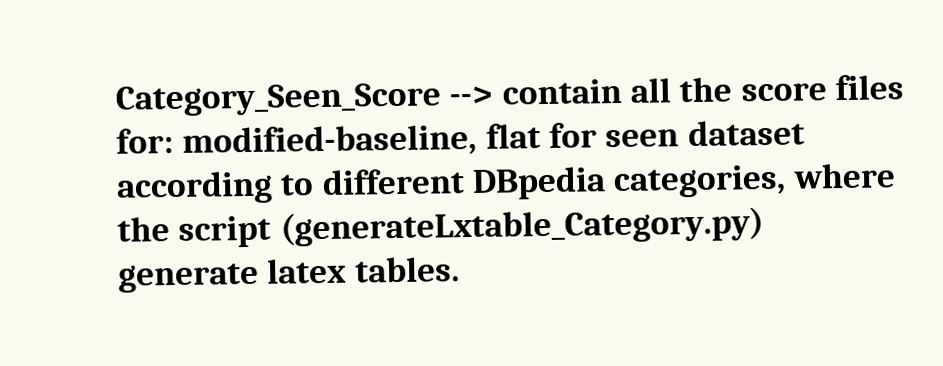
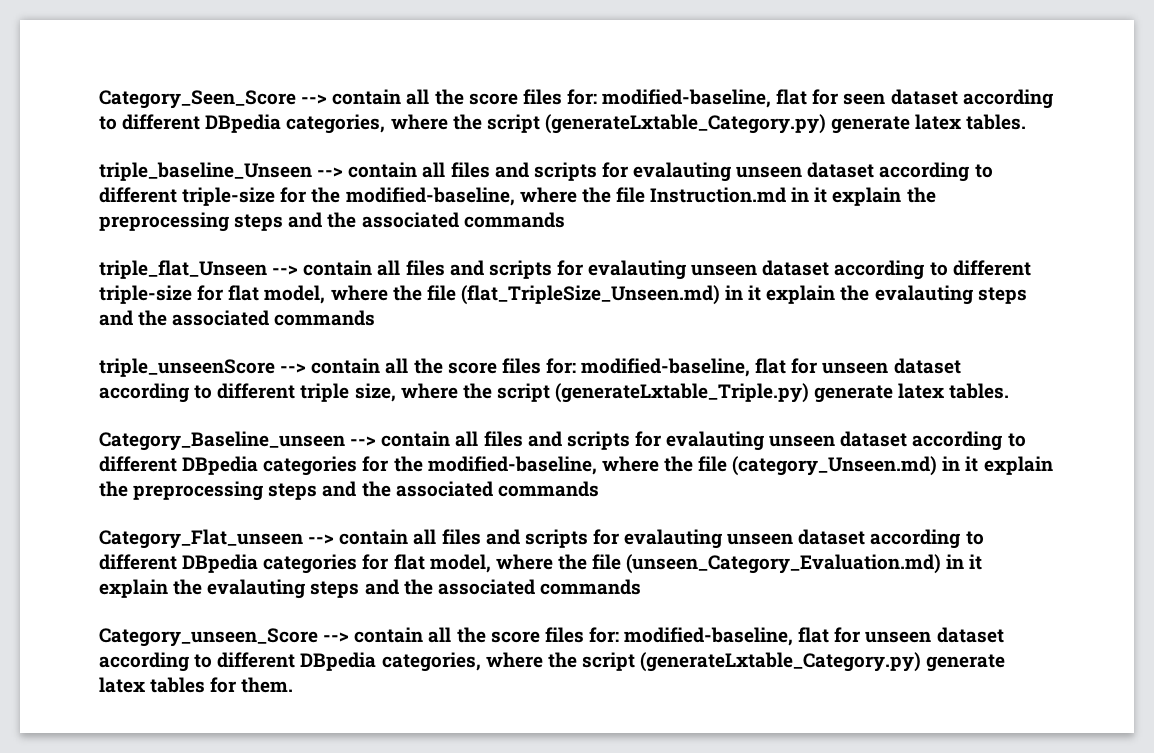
(460, 269) none -> [99,162,993,182] [99,187,936,206] [99,212,565,232] [99,260,1031,280] [99,285,1027,305] [99,310,376,326] [99,358,961,377] [99,383,1010,403] [99,431,1026,451] [99,456,1053,476] [99,481,599,501] [99,529,984,549] [99,554,983,574] [99,579,641,599] [99,627,1004,647] [99,652,1006,672] [99,677,294,693] // triple_baseline_Unseen --> contain all files and scripts for evalauting unseen dataset according to different triple-size for the modified-baseline, where the file Instruction.md in it explain the preprocessing steps and the associated commands // triple_flat_Unseen --> contain all files and scripts for evalauting unseen dataset according to different triple-size for flat model, where the file (flat_TripleSize_Unseen.md) in it explain the evalauting steps and the associated commands // triple_unseenScore --> contain all the score files for: modified-baseline, flat for unseen dataset according to different triple size, where the script (generateLxtable_Triple.py) generate latex tables. // Category_Baseline_unseen --> contain all files and scripts for evalauting unseen dataset according to different DBpedia categories for the modified-baseline, where the file (category_Unseen.md) in it explain the preprocessing steps and the associated commands // Category_Flat_unseen --> contain all files and scripts for evalauting unseen dataset according to different DBpedia categories for flat model, where the file (unseen_Category_Evaluation.md) in it explain the evalauting steps and the associated commands // Category_unseen_Score --> contain all the score files for: modified-baseline, flat for unseen dataset according to different DBpedia categories, where the script (generateLxtable_Category.py) generate latex tables for them.

